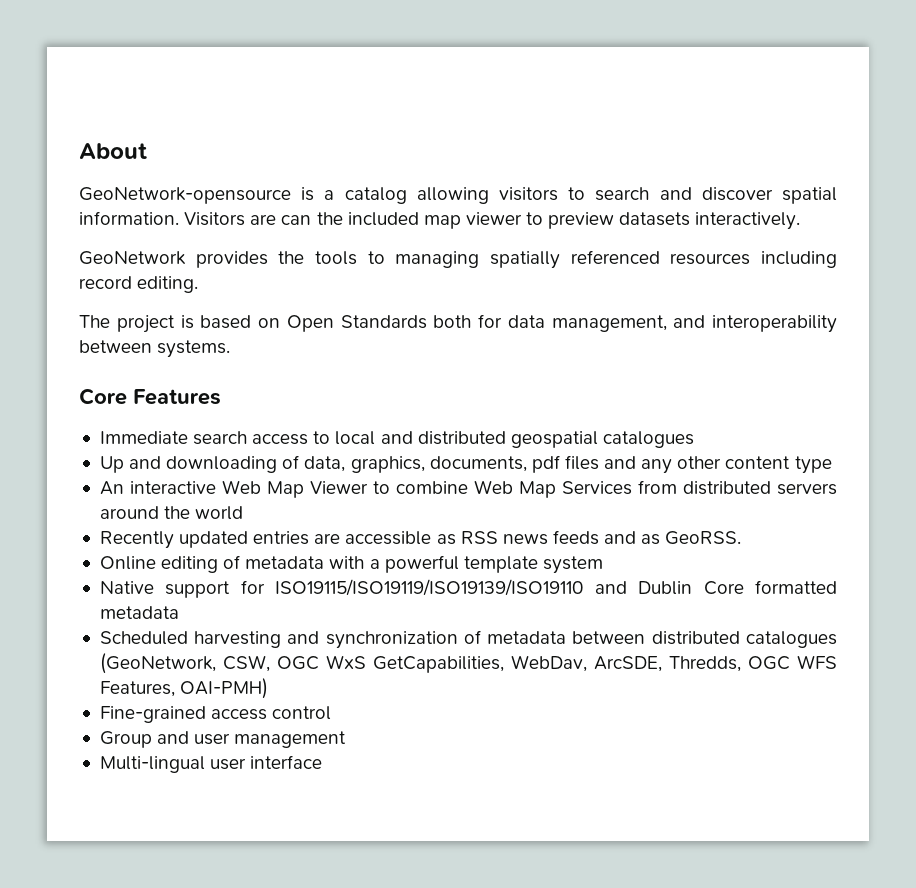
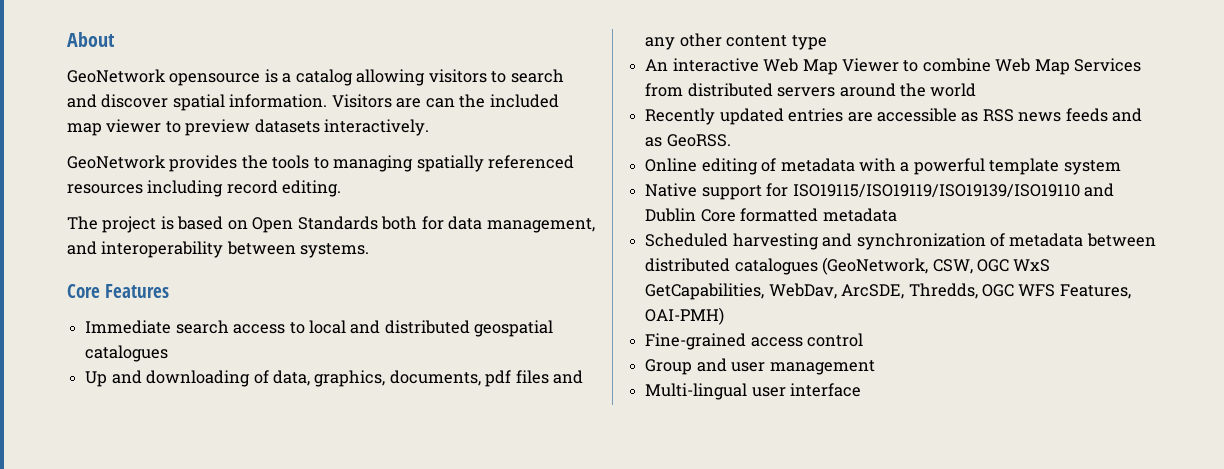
[79,187,291,204] GeoNetwork-opensource -> [67,69,261,86] GeoNetwork opensource

